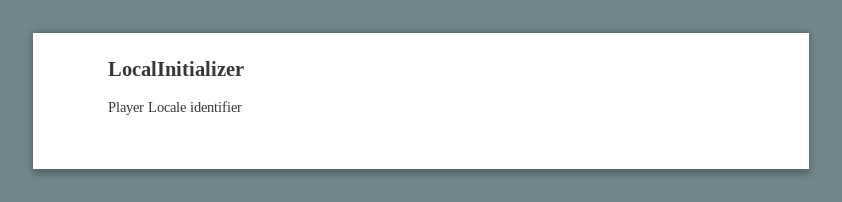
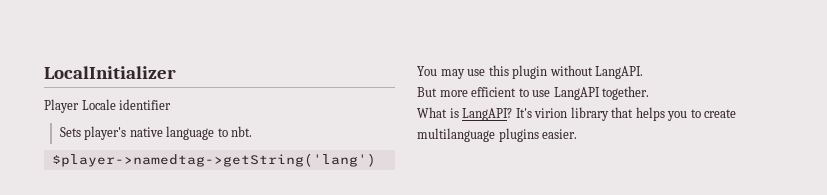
(242, 106) none -> [59,126,253,140] [51,153,376,167] [417,65,644,79] [417,86,650,100] [417,107,737,121] [417,128,578,142] // Sets player's native language to nbt. // $player->namedtag->getString('lang') // You may use this plugin without LangAPI. // But more efficient to use LangAPI together. // What is LangAPI? It's virion library that helps you to create multilanguage plugins easier.

